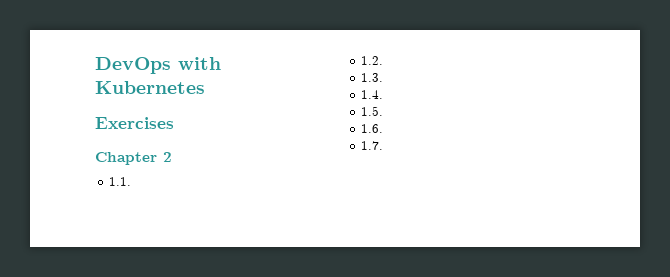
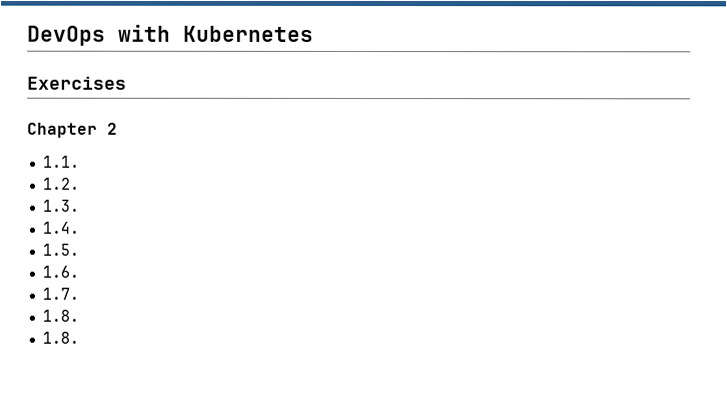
(384, 145) none -> [41,309,79,322] [41,331,79,344] // 1.8. // 1.8.

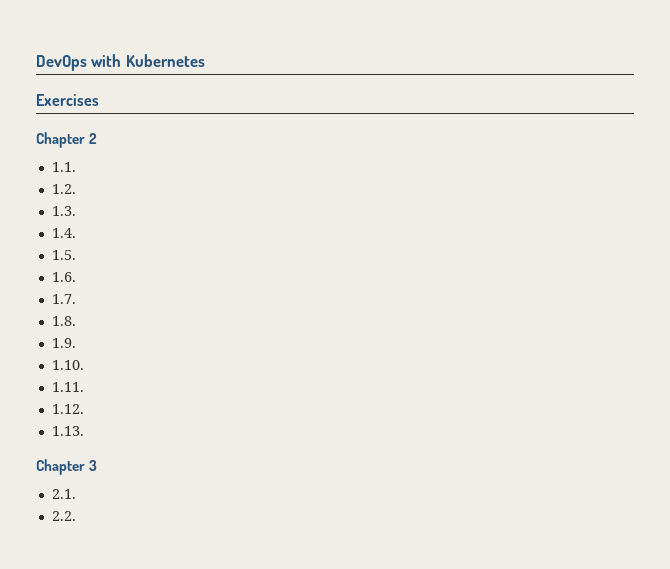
[41,331,79,344] 1.8. -> [51,338,76,348] [51,360,84,370] [51,382,84,392] [51,404,84,414] [51,426,84,436] [36,459,98,475] [51,489,76,499] [51,511,76,521] 1.9. // 1.10. // 1.11. // 1.12. // 1.13. // Chapter 3 // 2.1. // 2.2.

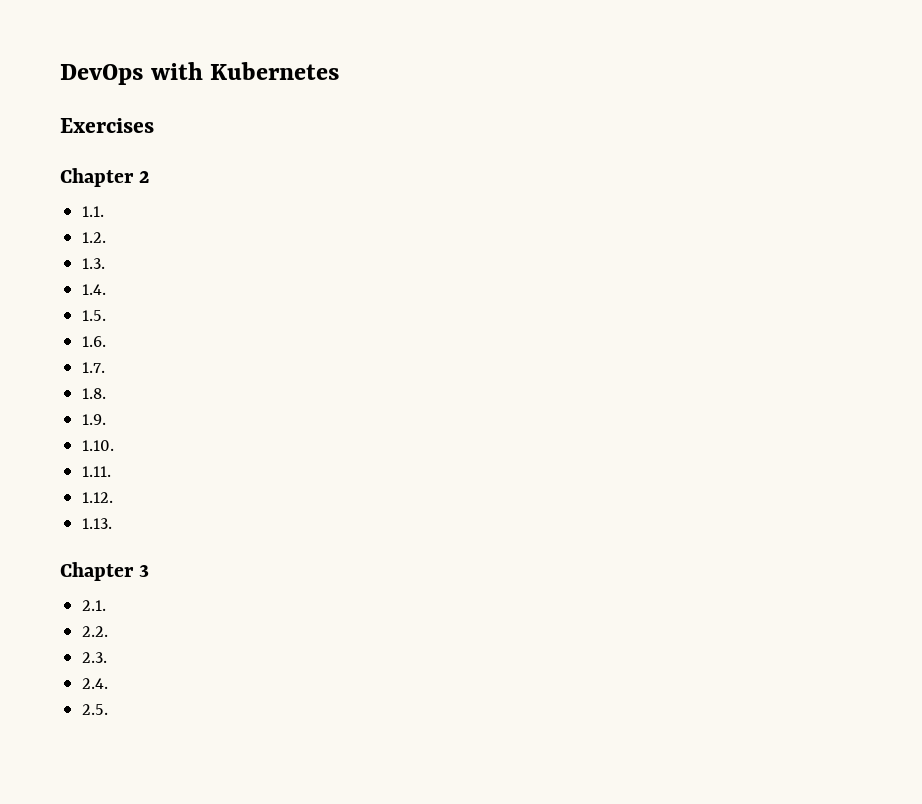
(76, 516) none -> [82,652,107,663] [82,678,108,689] [82,704,108,715] // 2.3. // 2.4. // 2.5.

